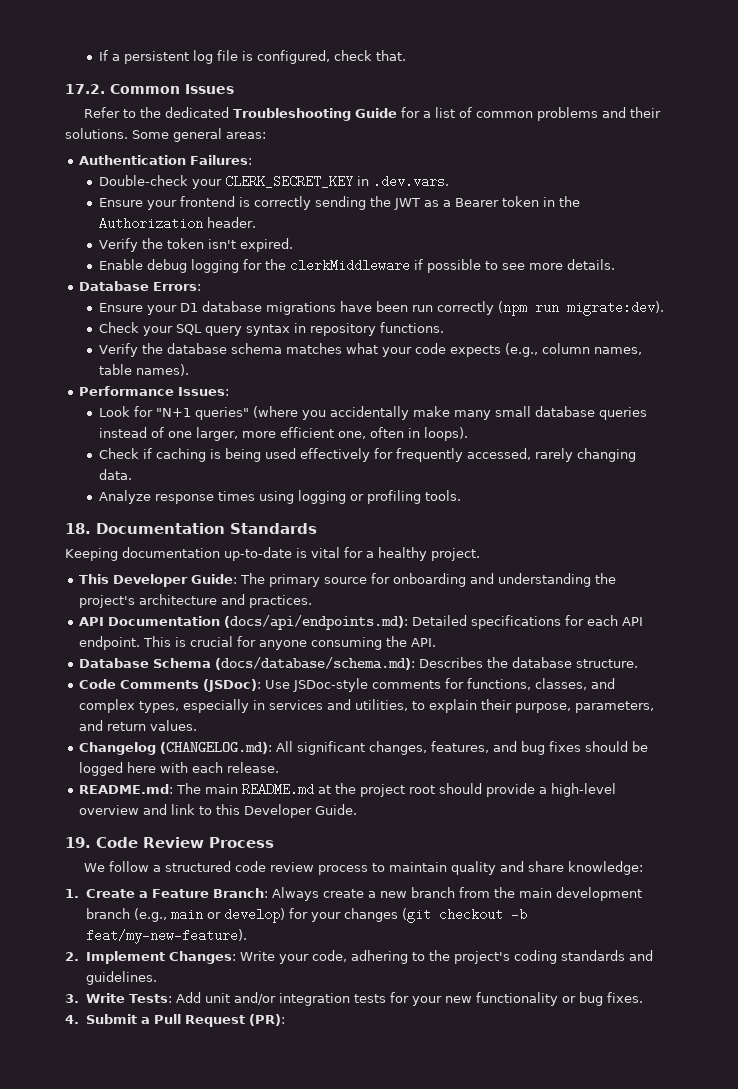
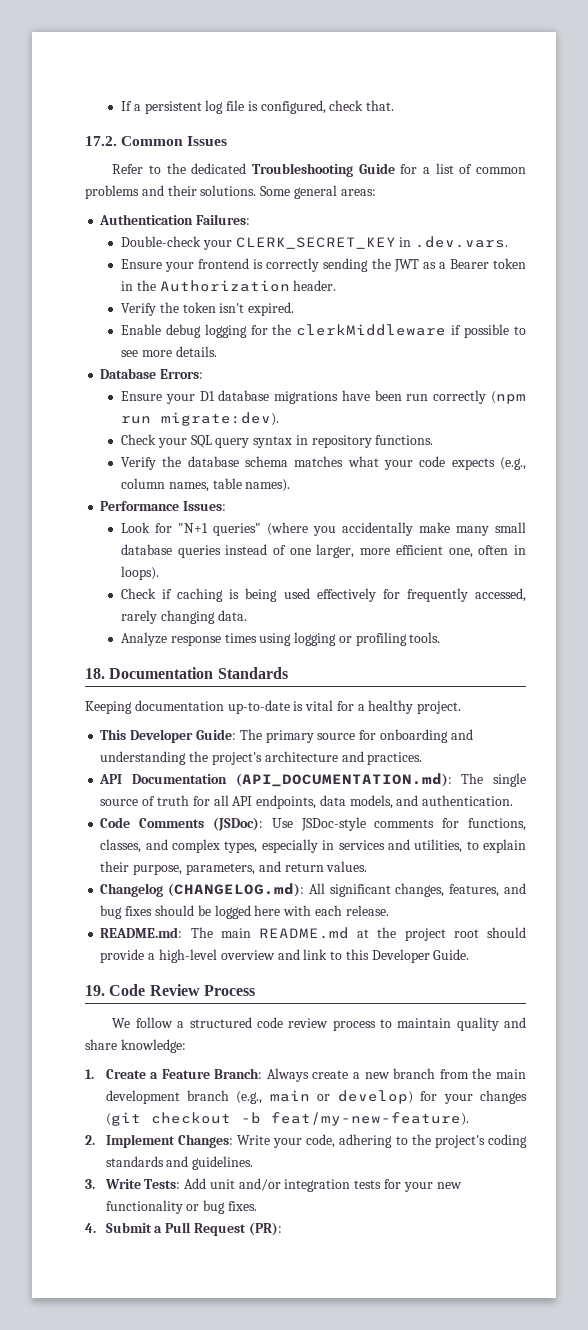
[224,614,644,630] [79,636,437,650] [79,656,639,670] (docs/api/endpoints.md): Detailed specifications for each API endpoint. This is crucial for anyone consuming the API. // Database Schema (docs/database/schema.md): Describes the database structure. -> [235,773,526,787] [100,795,514,809] (API_DOCUMENTATION.md): The single source of truth for all API endpoints, data models, and authentication.

